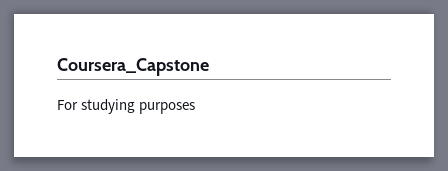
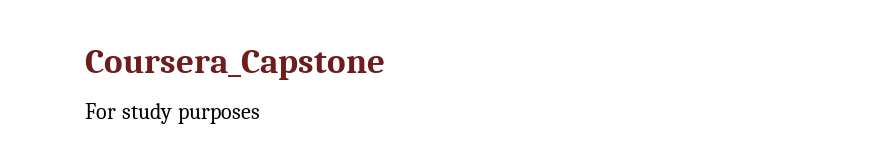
[81,99,136,114] studying -> [121,103,172,124] study

